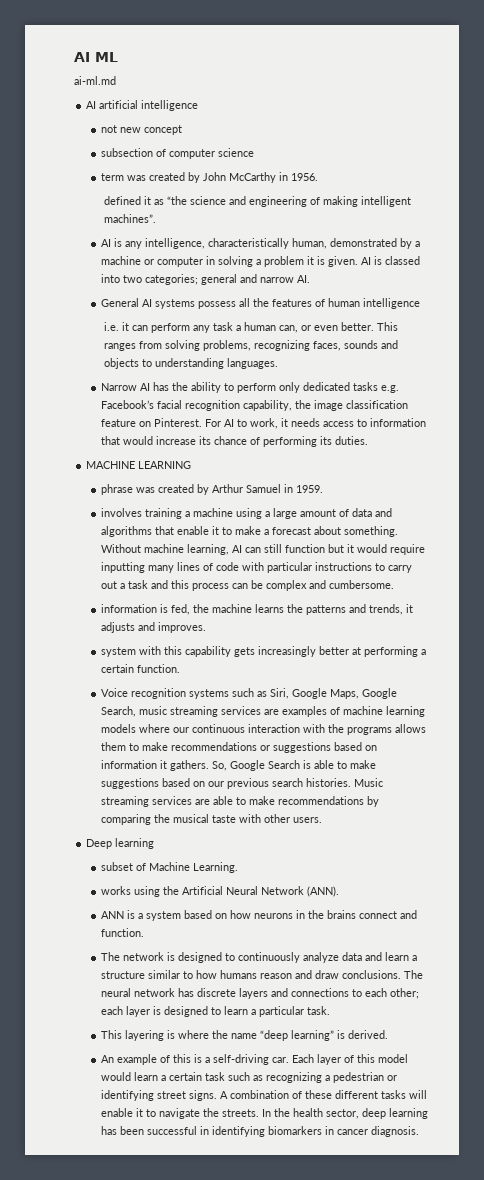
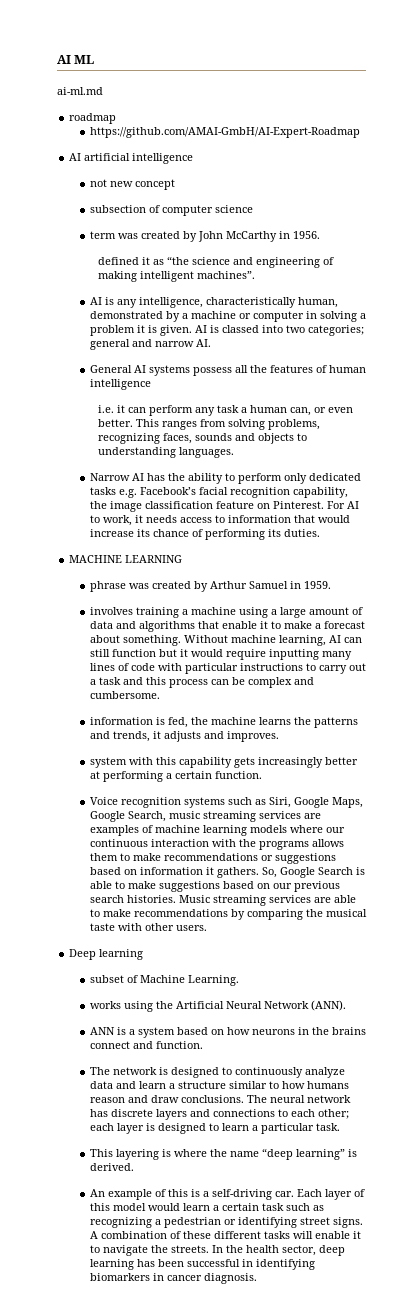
(116, 80) none -> [69,113,117,124] [89,127,360,138] // roadmap // https://github.com/AMAI-GmbH/AI-Expert-Roadmap

